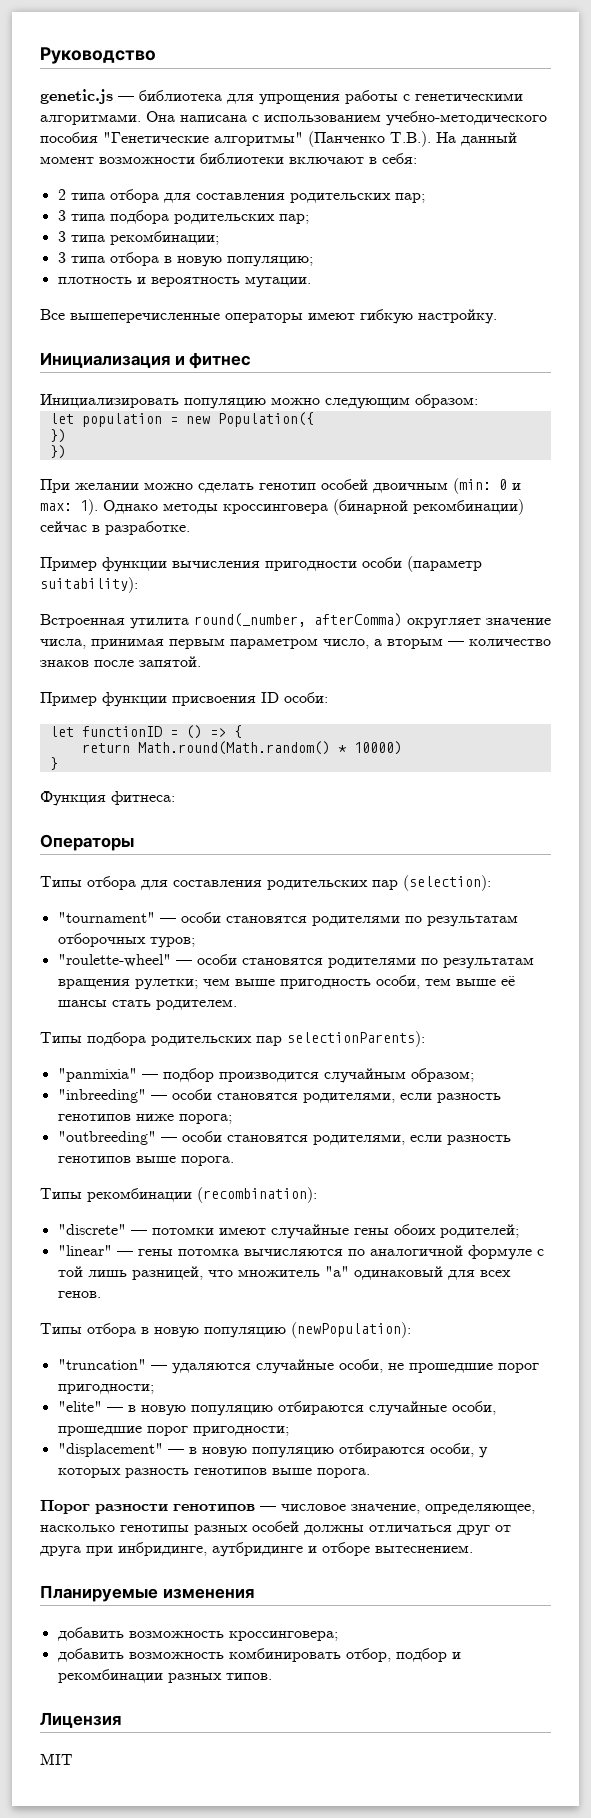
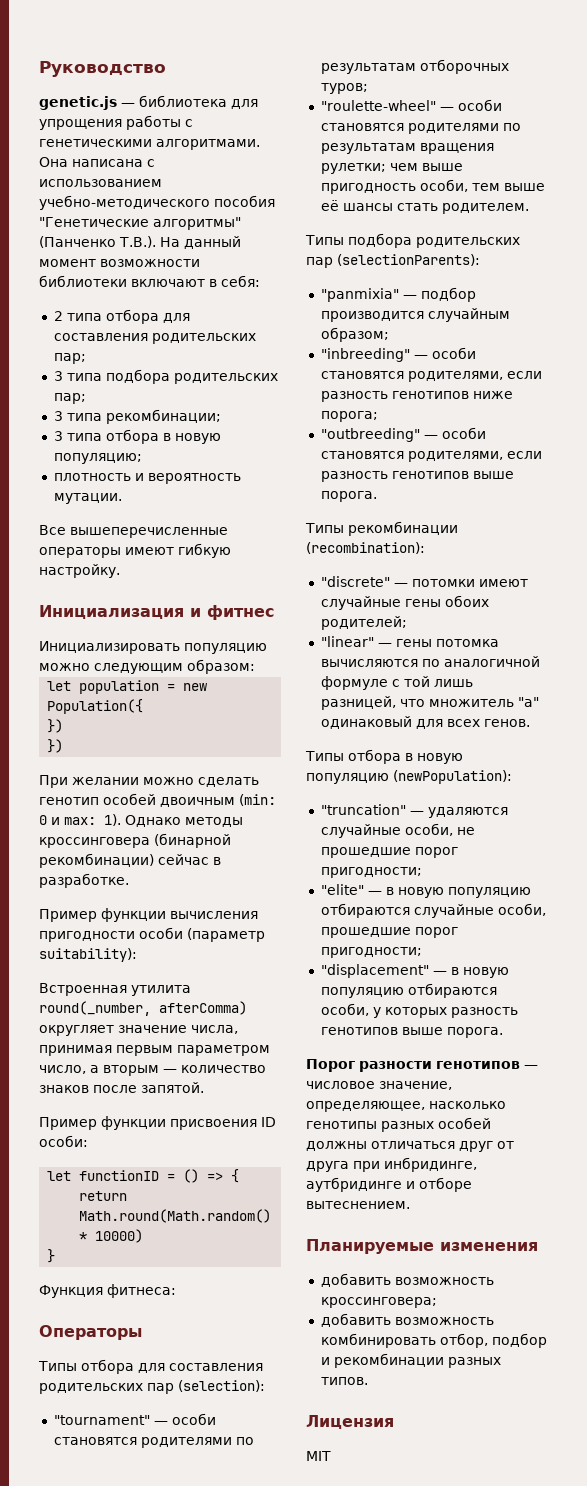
[287,1031,425,1047] selectionParents): -> [337,254,480,266] (selectionParents):

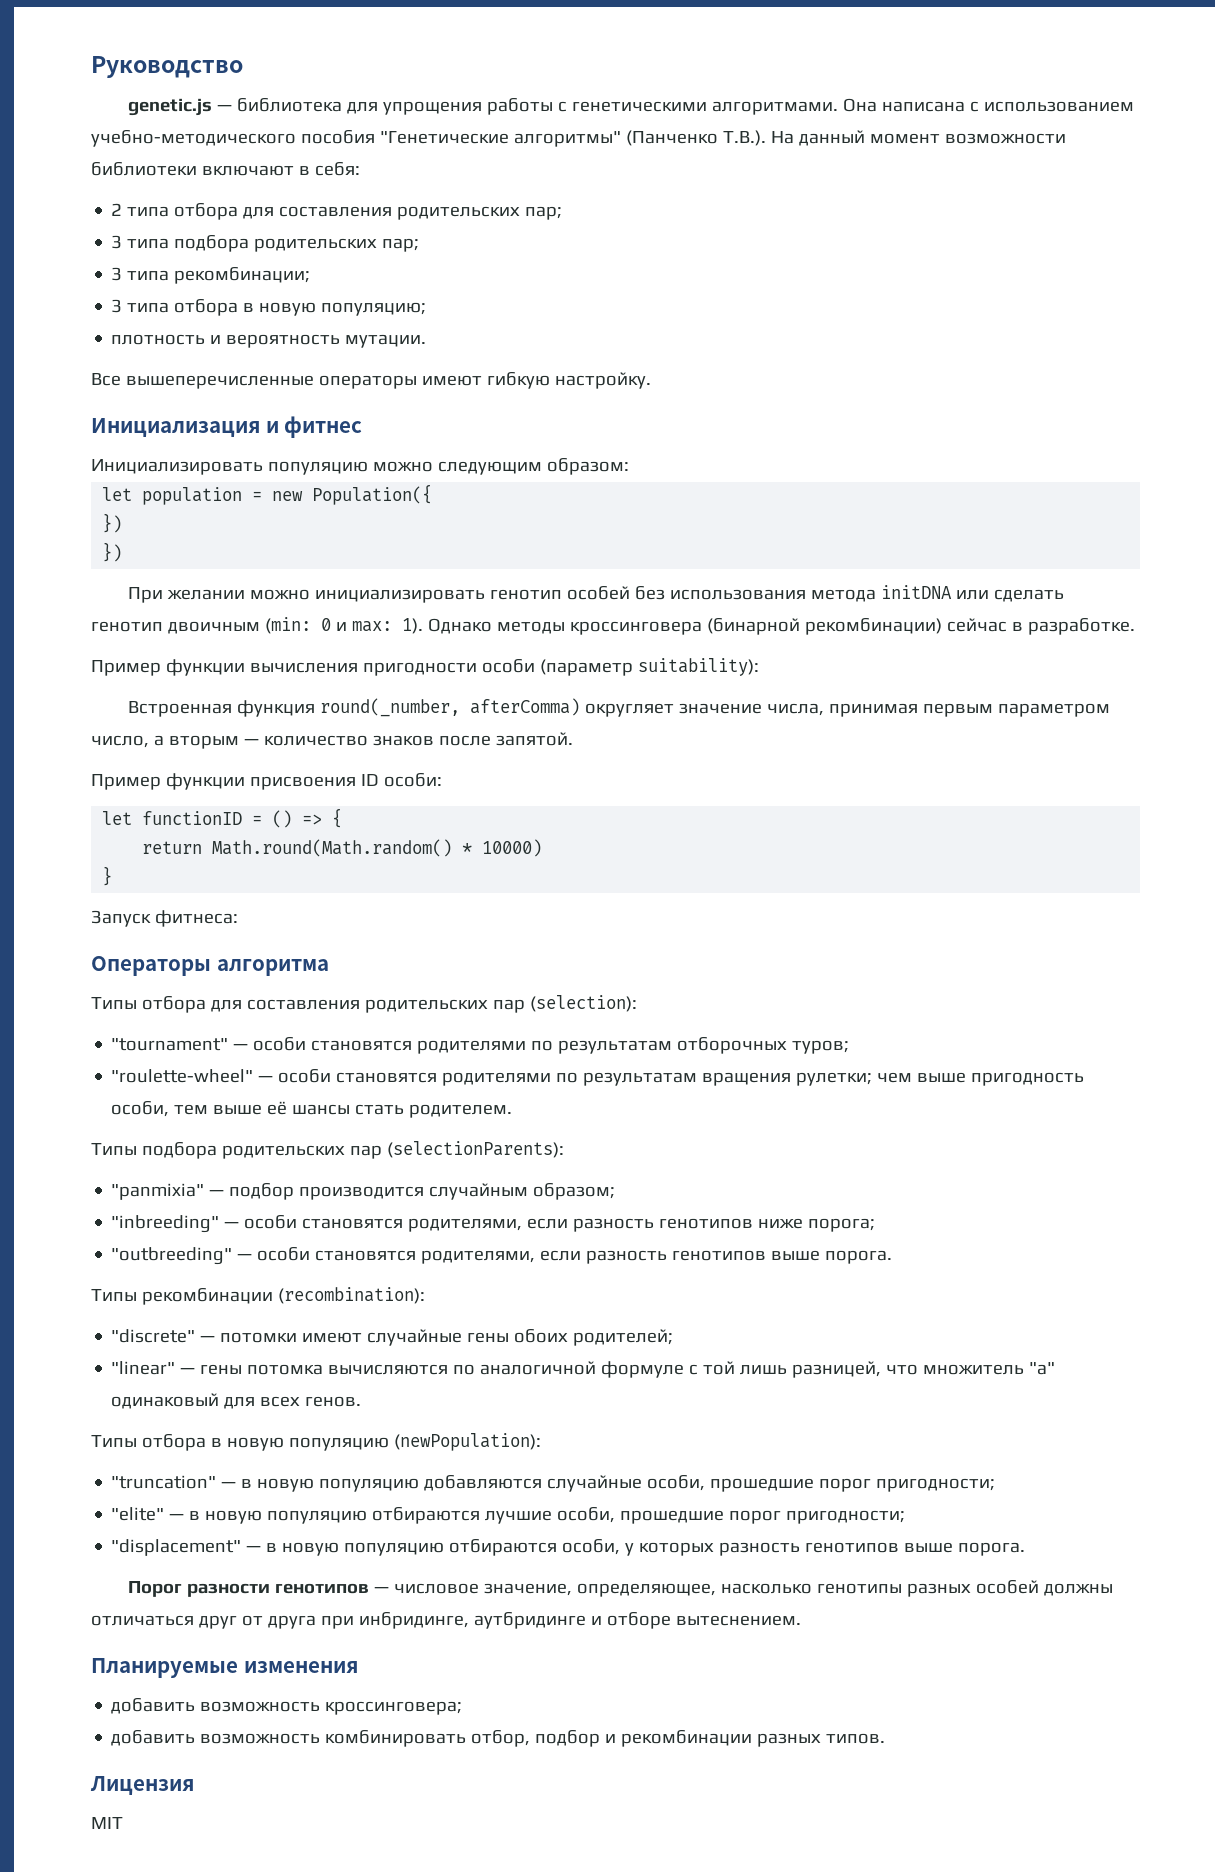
(194, 781) none -> [314,585,989,603] инициализировать генотип особей без использования метода initDNA или
[103,793,156,805] особей -> (163, 626) none
[131,985,191,996] утилита -> [236,700,315,717] функция
[39,1285,103,1298] Функция -> [91,910,151,927] Запуск
(142, 1332) none -> [216,959,329,976] алгоритма
[427,807,508,818] [320,823,475,838] удаляются случайные особи, не -> [241,1475,706,1492] в новую популяцию добавляются случайные особи,
[413,904,494,918] случайные -> [485,1510,553,1524] лучшие

